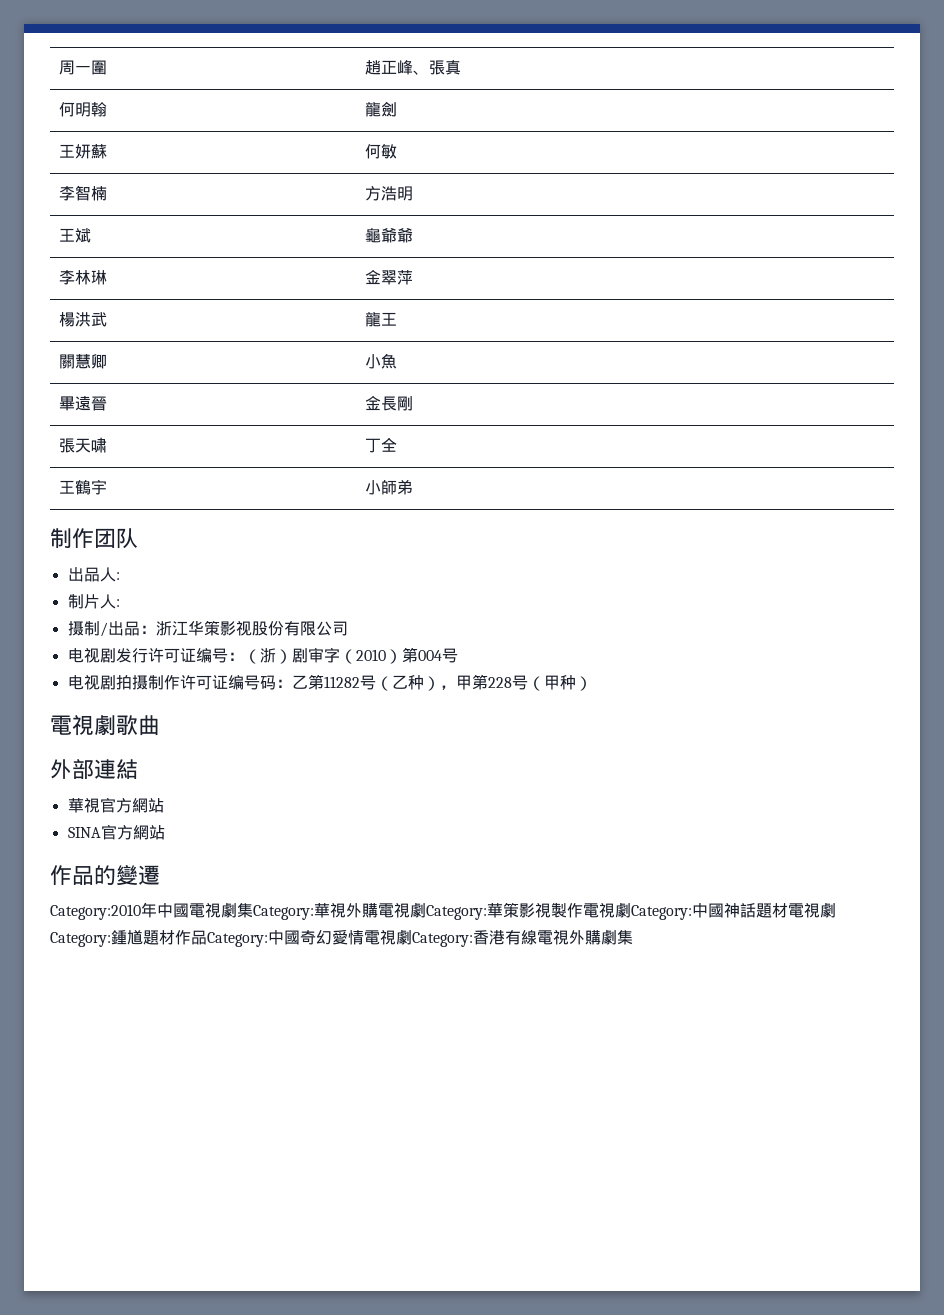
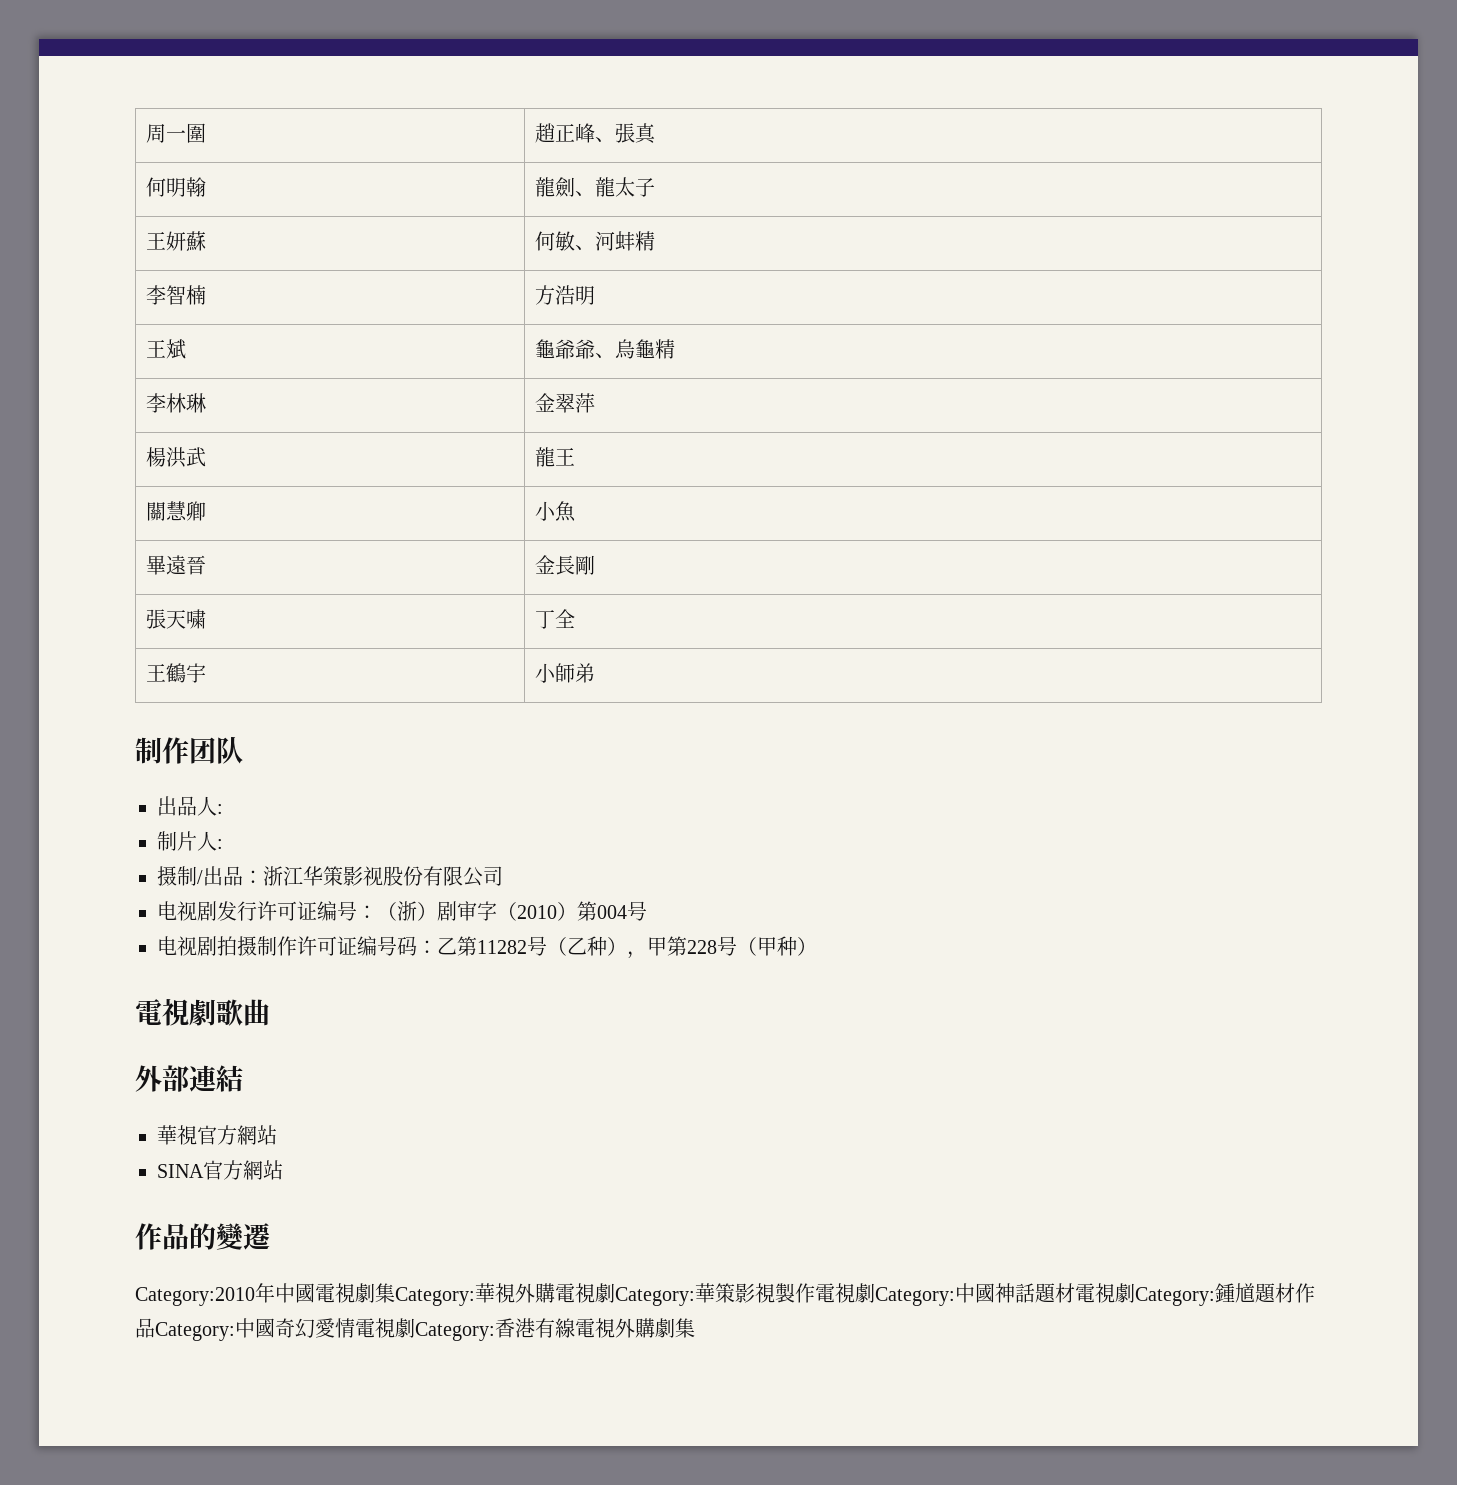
(398, 109) none -> [574,177,655,197] 、龍太子
(398, 151) none -> [574,231,655,251] 、河蚌精
(414, 235) none -> [594,339,675,359] 、烏龜精

